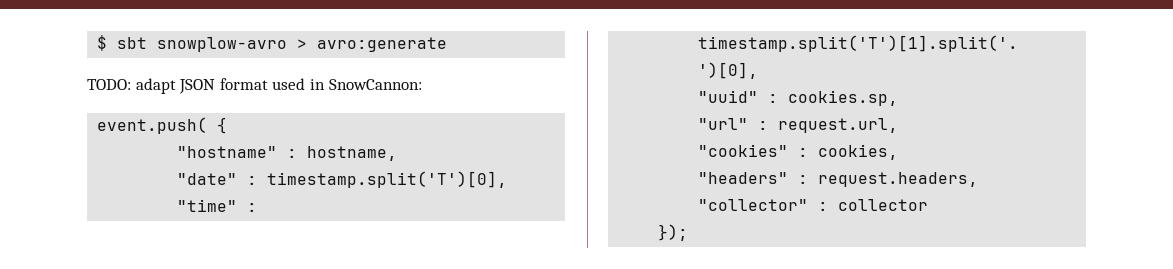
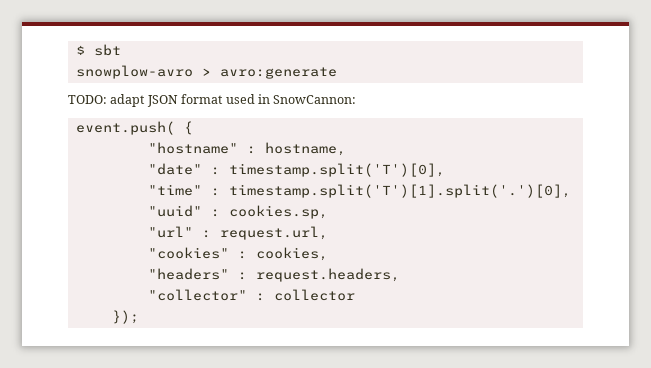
(148, 43) none -> (121, 50) //

